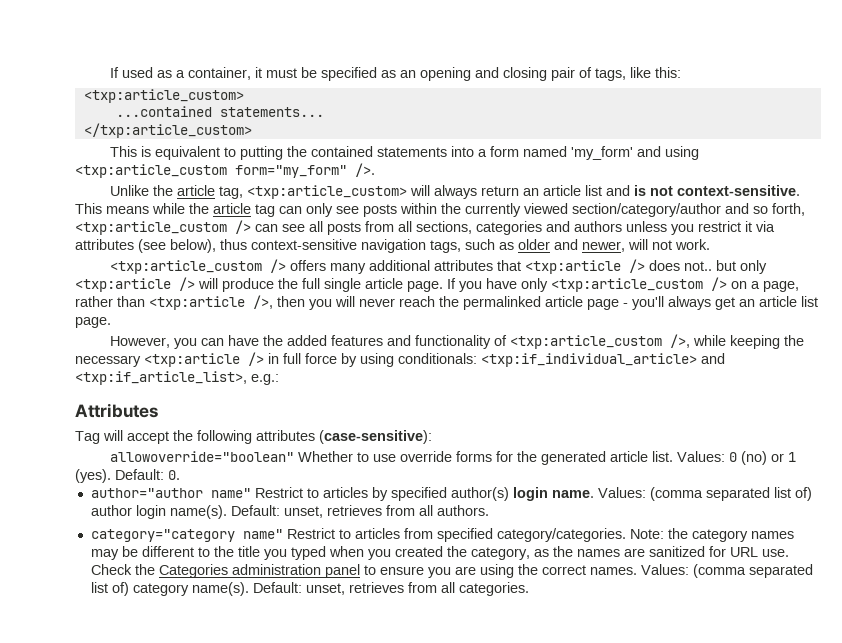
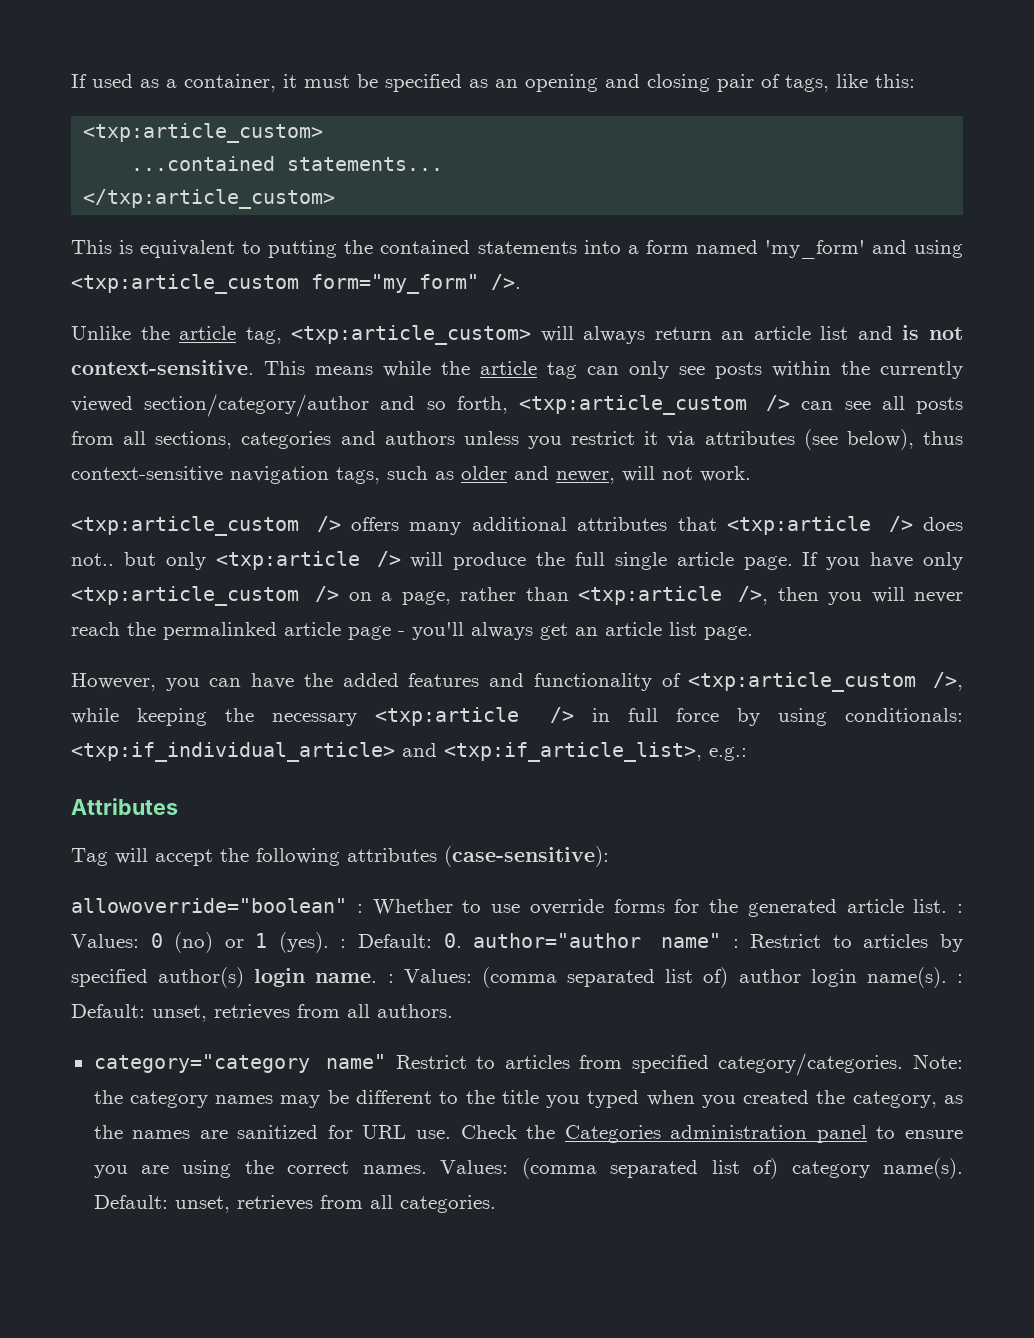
(295, 456) none -> [356,904,363,913] :
(674, 456) none -> [957,904,963,913] :
(111, 476) none -> [340,939,347,948] :
(180, 475) // -> (462, 940) none
(251, 493) none -> [732,939,739,948] :
(594, 494) none -> [387,974,394,983] :
(227, 512) none -> [957,974,964,983] :

